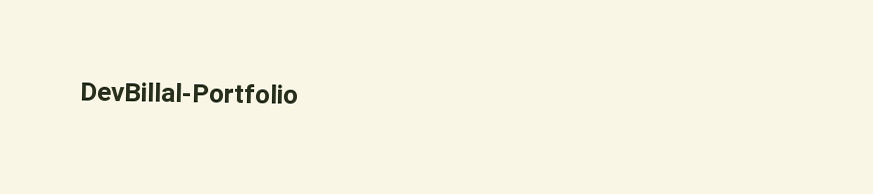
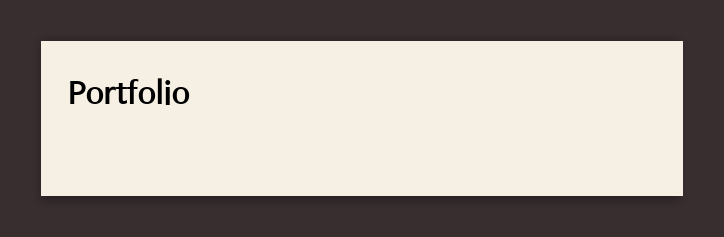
[79,81,299,104] DevBillal-Portfolio -> [68,78,190,105] Portfolio

